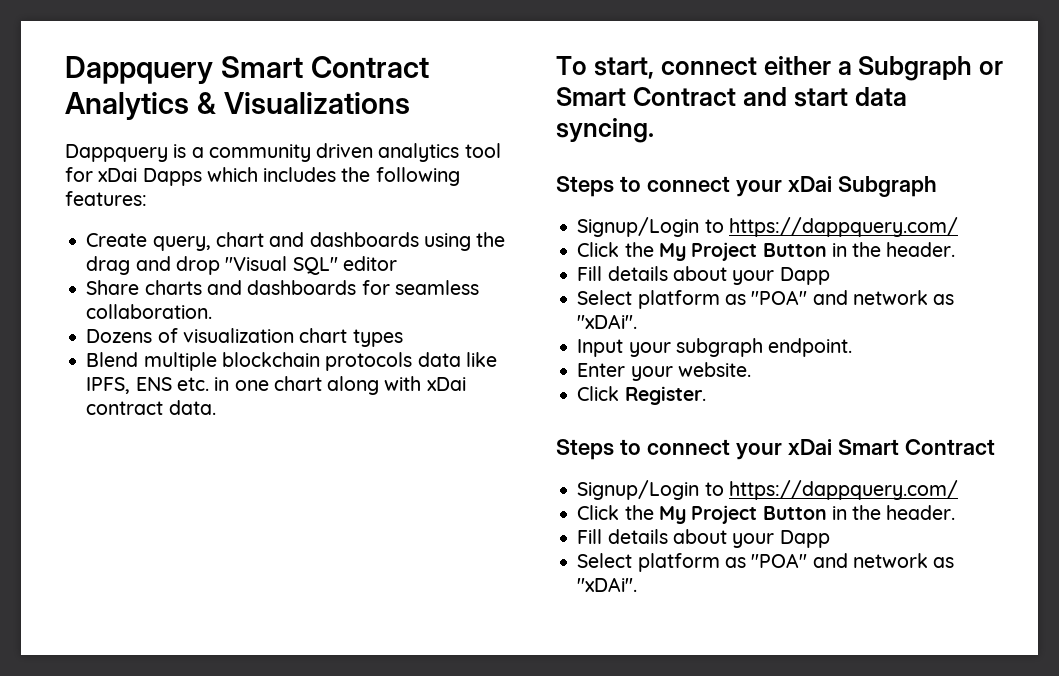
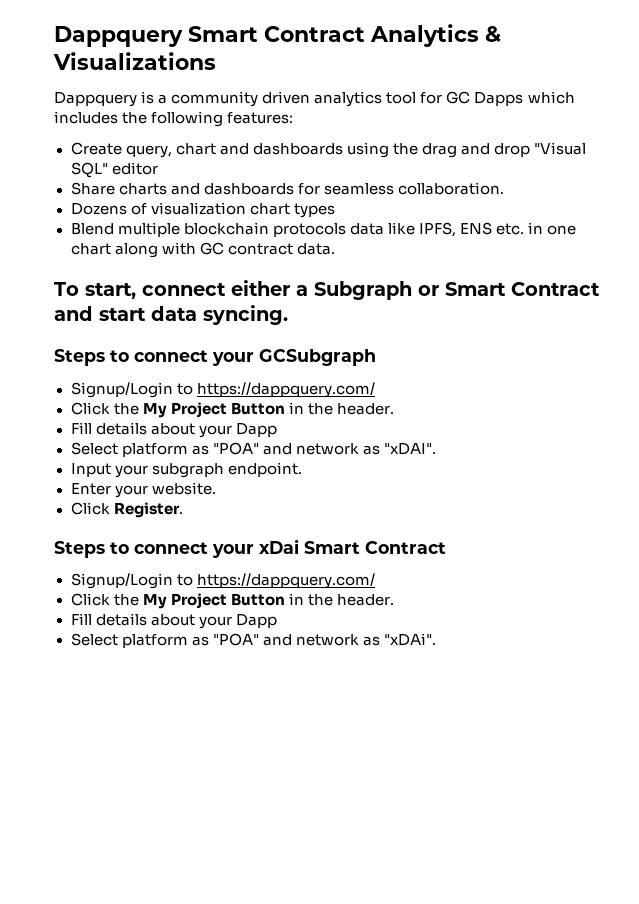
[98,168,138,182] xDai -> [446,91,471,104] GC
[426,377,466,391] xDai -> [199,242,224,255] GC
[787,176,937,197] xDai Subgraph -> [259,349,376,366] GCSubgraph
[577,314,638,329] "xDAi". -> [383,443,436,455] "xDAI".

